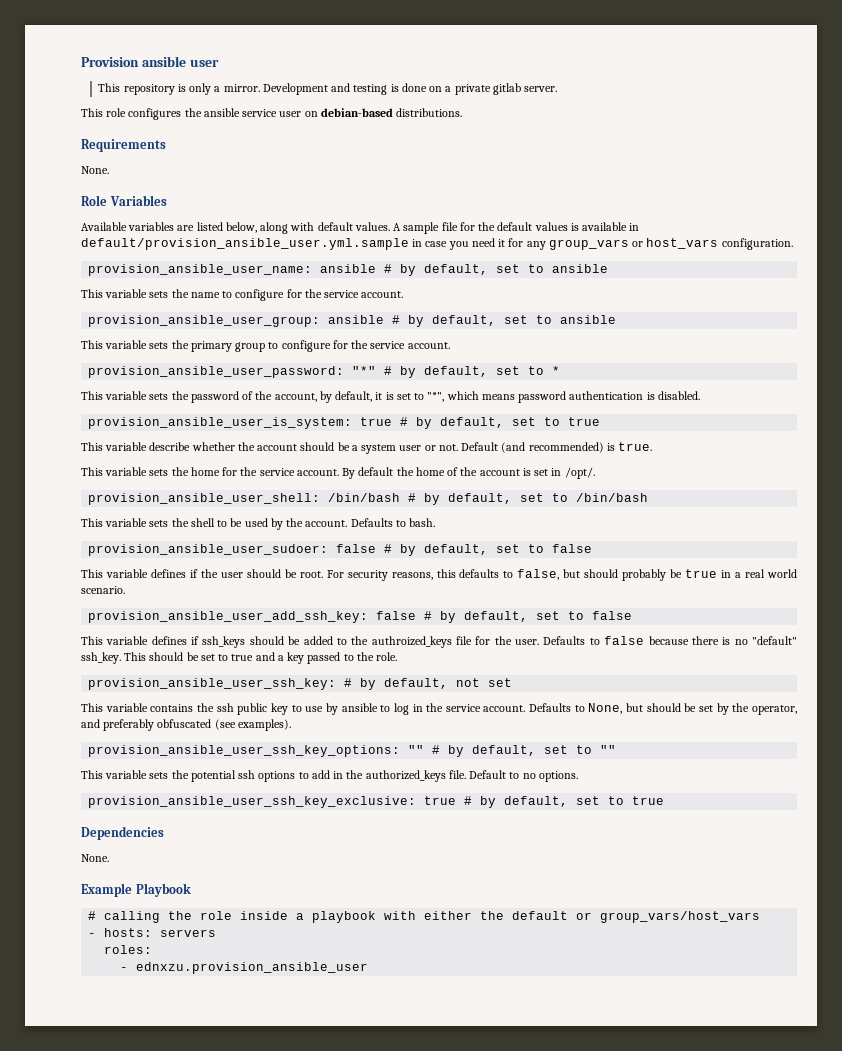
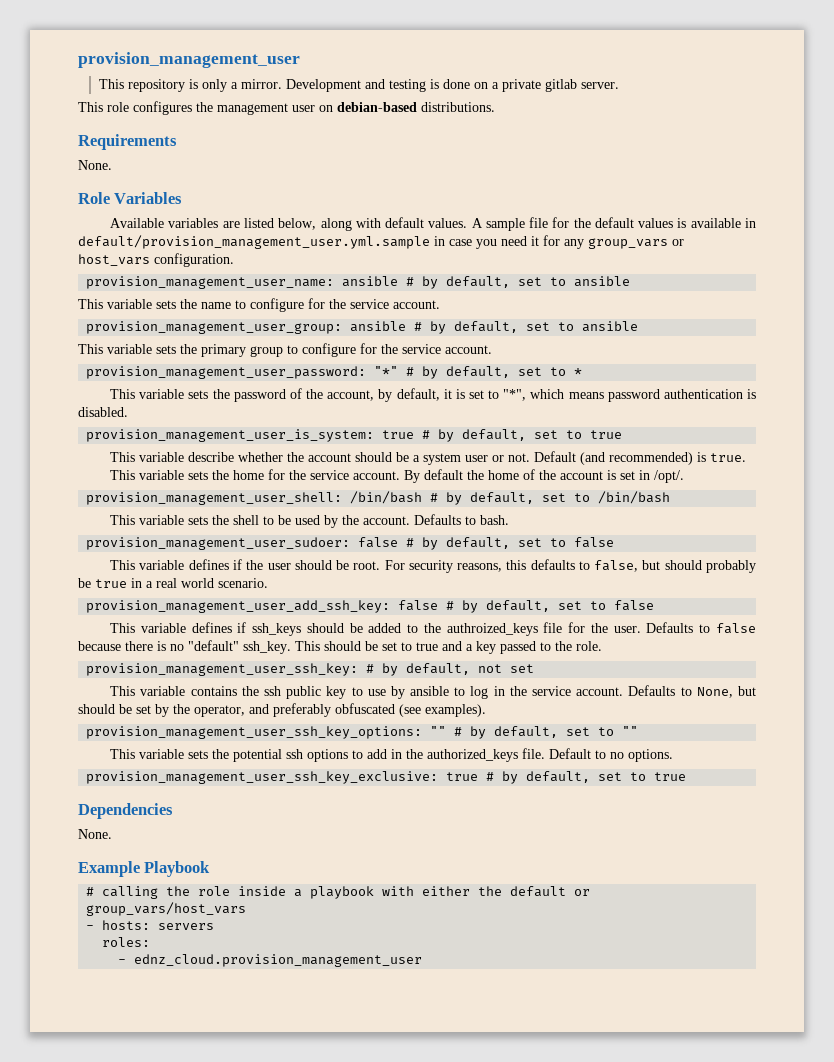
[81,56,219,67] Provision ansible user -> [78,52,300,68] provision_management_user
[203,108,278,117] ansible service -> [217,103,288,115] management
[81,238,409,250] default/provision_ansible_user.yml.sample -> [78,235,430,249] default/provision_management_user.yml.sample
[88,264,313,276] provision_ansible_user_name: -> [86,276,335,289] provision_management_user_name:
[88,315,321,327] provision_ansible_user_group: -> [86,321,343,334] provision_management_user_group:
[88,366,345,378] provision_ansible_user_password: -> [86,366,367,379] provision_management_user_password:
[88,417,353,429] provision_ansible_user_is_system: -> [86,429,375,442] provision_management_user_is_system:
[88,493,321,505] provision_ansible_user_shell: -> [86,492,343,505] provision_management_user_shell:
[88,544,329,556] provision_ansible_user_sudoer: -> [86,537,351,550] provision_management_user_sudoer:
[88,611,369,623] provision_ansible_user_add_ssh_key: -> [86,600,391,613] provision_management_user_add_ssh_key:
[88,678,337,690] provision_ansible_user_ssh_key: -> [86,663,359,676] provision_management_user_ssh_key:
[88,745,401,757] provision_ansible_user_ssh_key_options: -> [86,726,423,739] provision_management_user_ssh_key_options:
[88,796,417,808] provision_ansible_user_ssh_key_exclusive: -> [86,771,439,784] provision_management_user_ssh_key_exclusive:
[136,962,369,974] ednxzu.provision_ansible_user -> [134,954,423,967] ednz_cloud.provision_management_user

